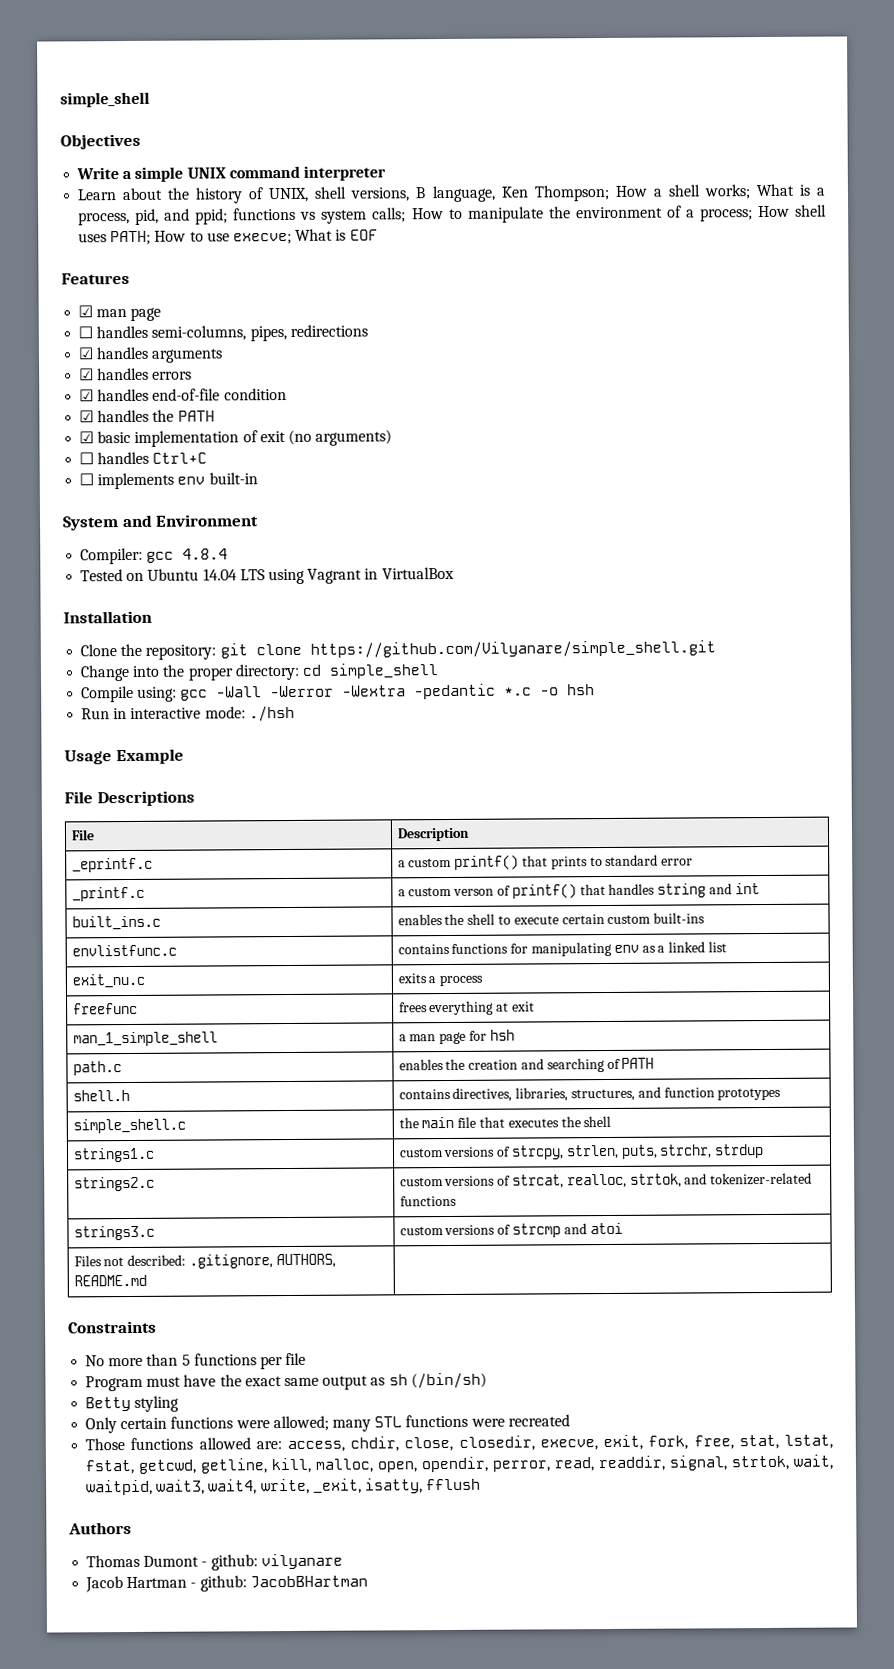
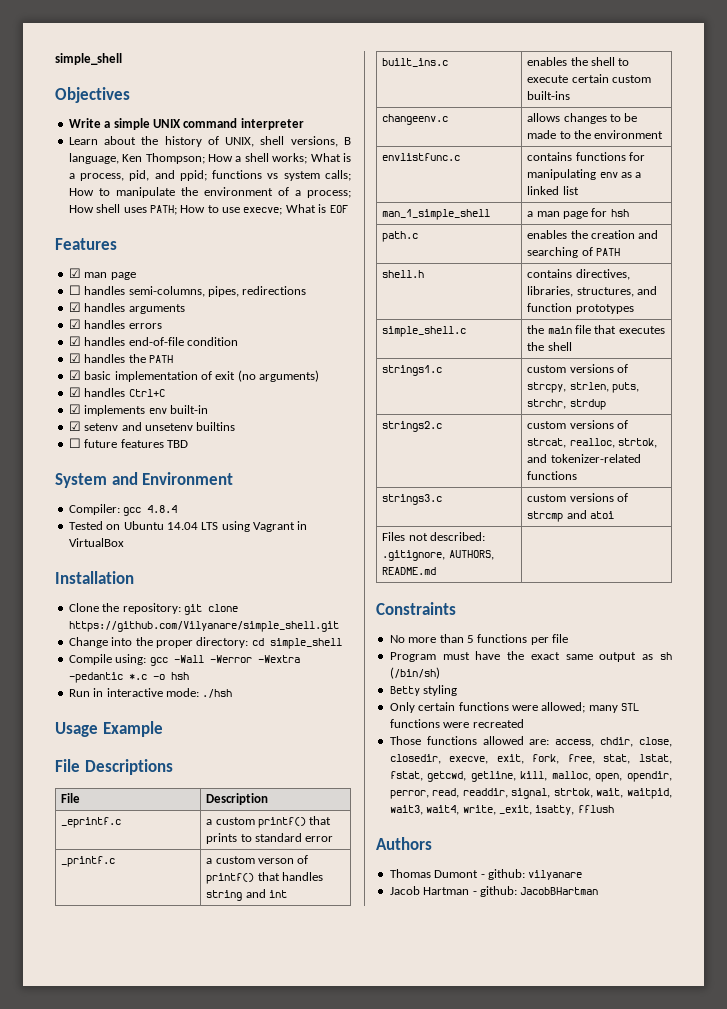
[79,452,95,465] ☐ -> [68,387,81,397] ☑
[79,473,95,486] ☐ -> [68,404,81,414] ☑
(258, 478) none -> [68,421,236,431] [68,438,188,448] // ☑ setenv and unsetenv builtins // ☐ future features TBD
(706, 918) none -> [382,114,449,125] [527,113,638,124] [527,130,664,139] // changeenv.c | allows changes to be made to the environment
[71,973,145,989] [397,973,484,987] [72,1002,138,1015] [398,1000,536,1016] // exit_nu.c | exits a process // freefunc | frees everything at exit -> (579, 190) none

